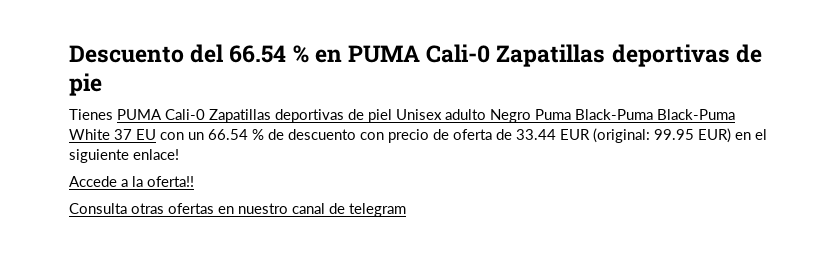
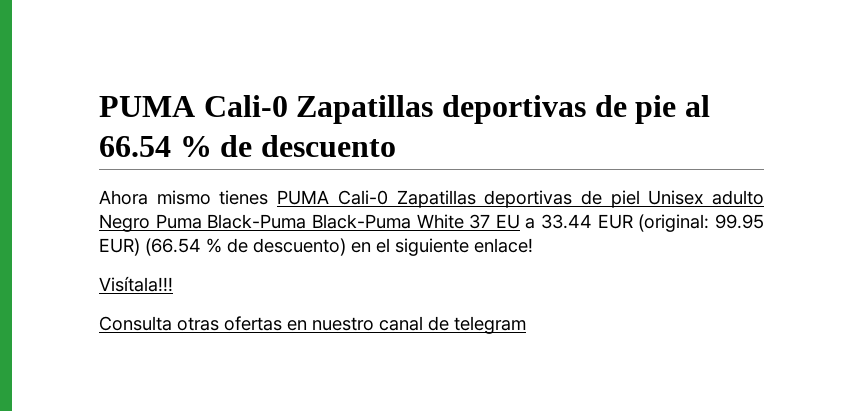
[69,44,342,63] Descuento del 66.54 % en -> (99, 106) none
[69,109,113,120] // Tienes -> [684,95,710,117] [99,135,396,157] [99,190,269,205] al 66.54 % de descuento // Ahora mismo tienes
[160,129,512,143] con un 66.54 % de descuento con precio de oferta de -> [525,218,536,229] a
(731, 135) none -> [145,238,346,256] (66.54 % de descuento)
[69,176,194,187] Accede a la oferta!! -> [99,276,173,292] Visítala!!!

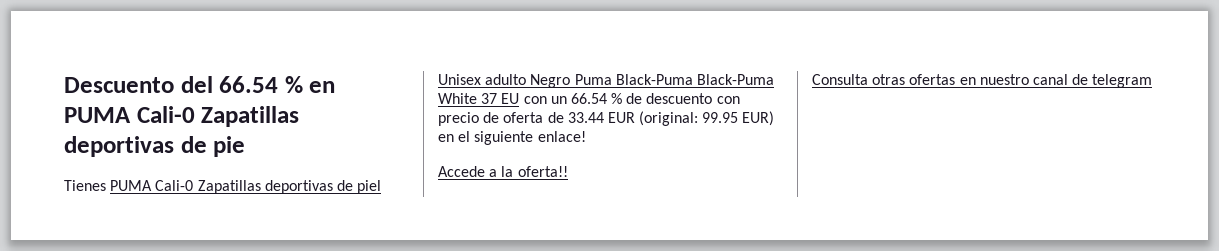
(99, 106) none -> [64,76,336,93] Descuento del 66.54 % en
[684,95,710,117] [99,135,396,157] [99,190,269,205] al 66.54 % de descuento // Ahora mismo tienes -> [64,180,106,191] // Tienes
[525,218,536,229] a -> [523,93,740,104] [438,112,564,126] con un 66.54 % de descuento con precio de oferta de
[145,238,346,256] (66.54 % de descuento) -> (775, 118) none
[99,276,173,292] Visítala!!! -> [438,166,568,177] Accede a la oferta!!

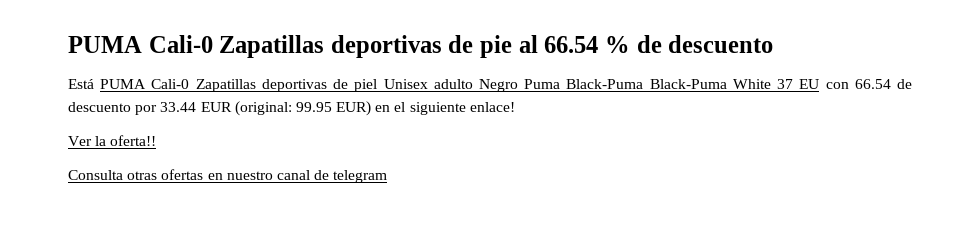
[64,76,336,93] Descuento del 66.54 % en -> (68, 44) none
[64,180,106,191] // Tienes -> [518,35,774,53] [68,79,94,89] al 66.54 % de descuento // Está
[550,93,740,104] [438,112,564,126] un 66.54 % de descuento con precio de oferta de -> [854,79,912,89] [68,102,158,115] 66.54 de descuento por
[438,166,498,177] Accede a -> [68,136,92,146] Ver

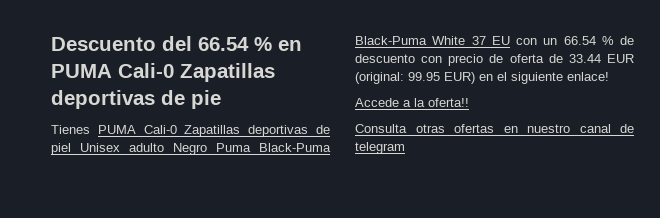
(68, 44) none -> [51,36,302,51] Descuento del 66.54 % en
[518,35,774,53] [68,79,94,89] al 66.54 % de descuento // Está -> [51,125,90,134] // Tienes
[854,79,912,89] [68,102,158,115] 66.54 de descuento por -> [543,36,634,45] [355,54,563,66] un 66.54 % de descuento con precio de oferta de
[68,136,92,146] Ver -> [355,98,411,107] Accede a

